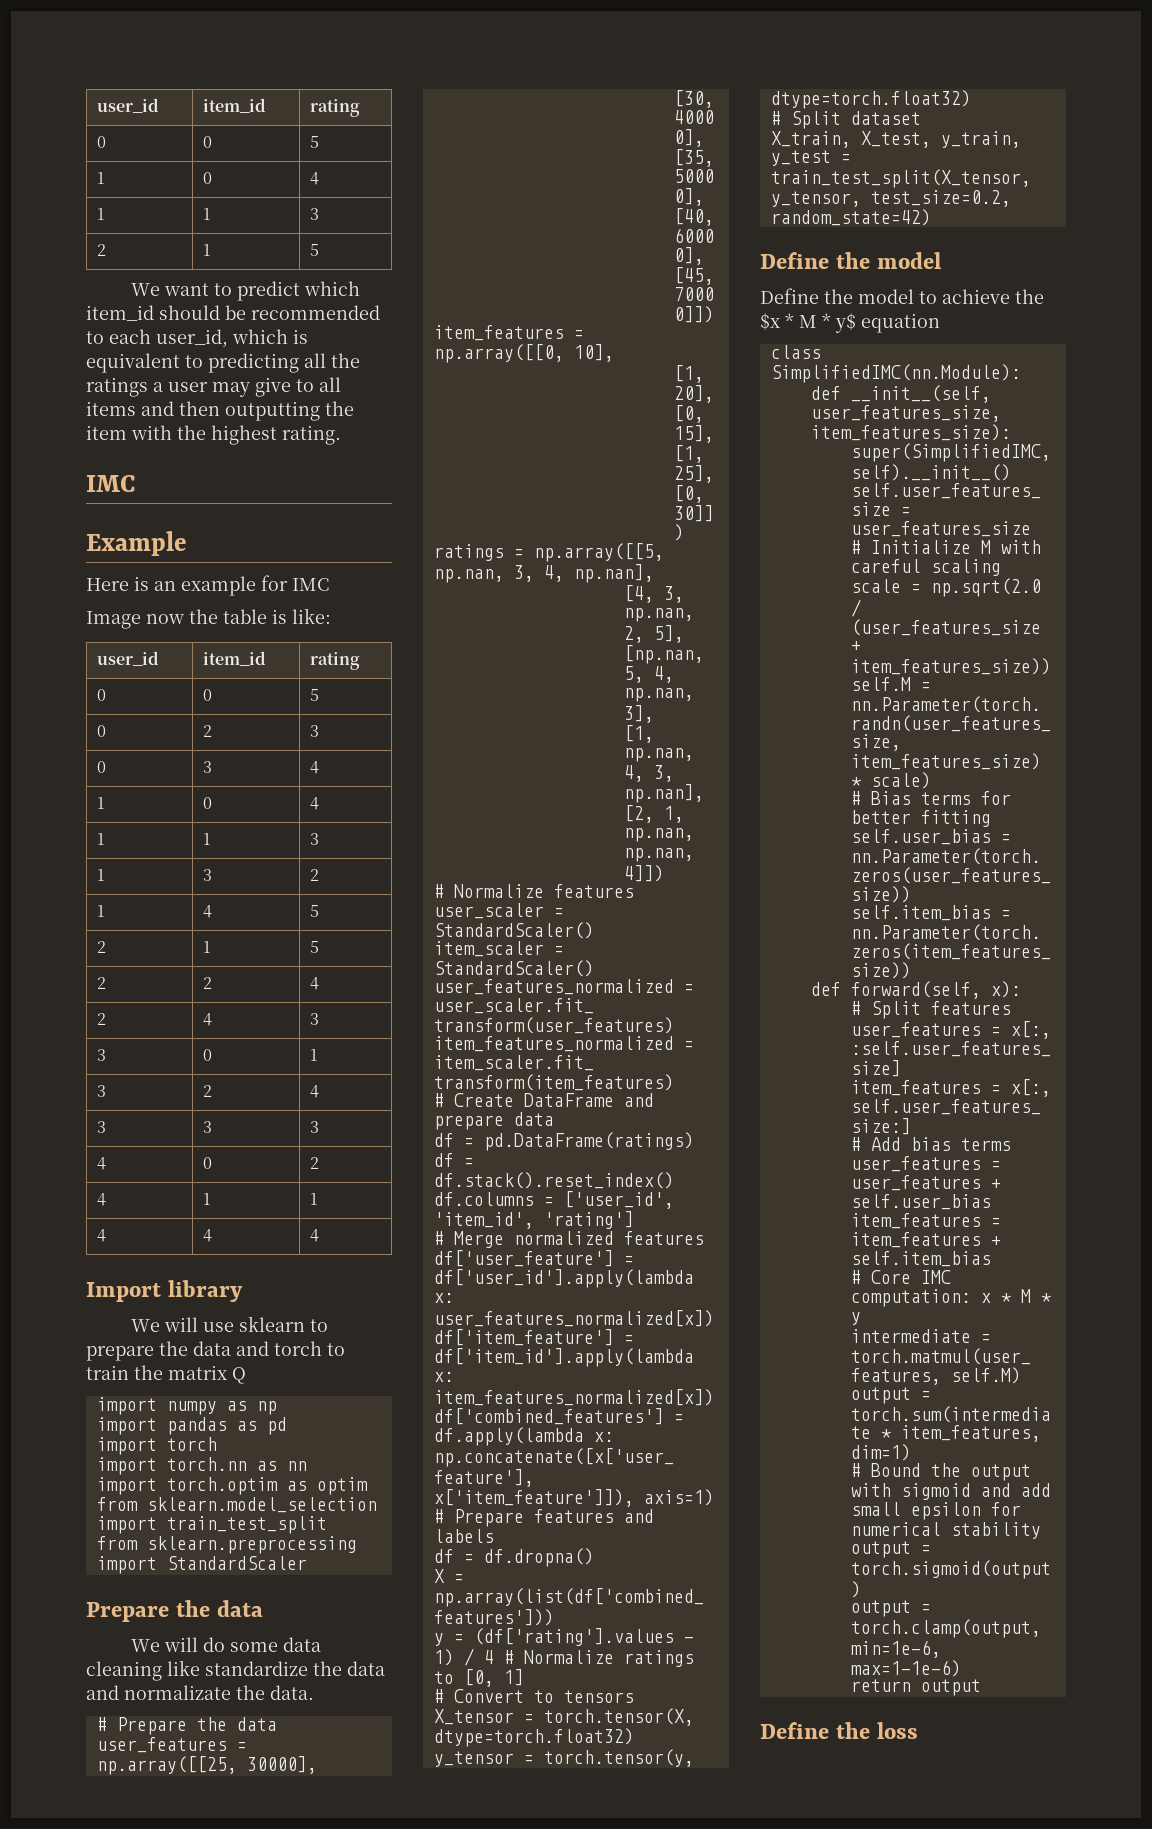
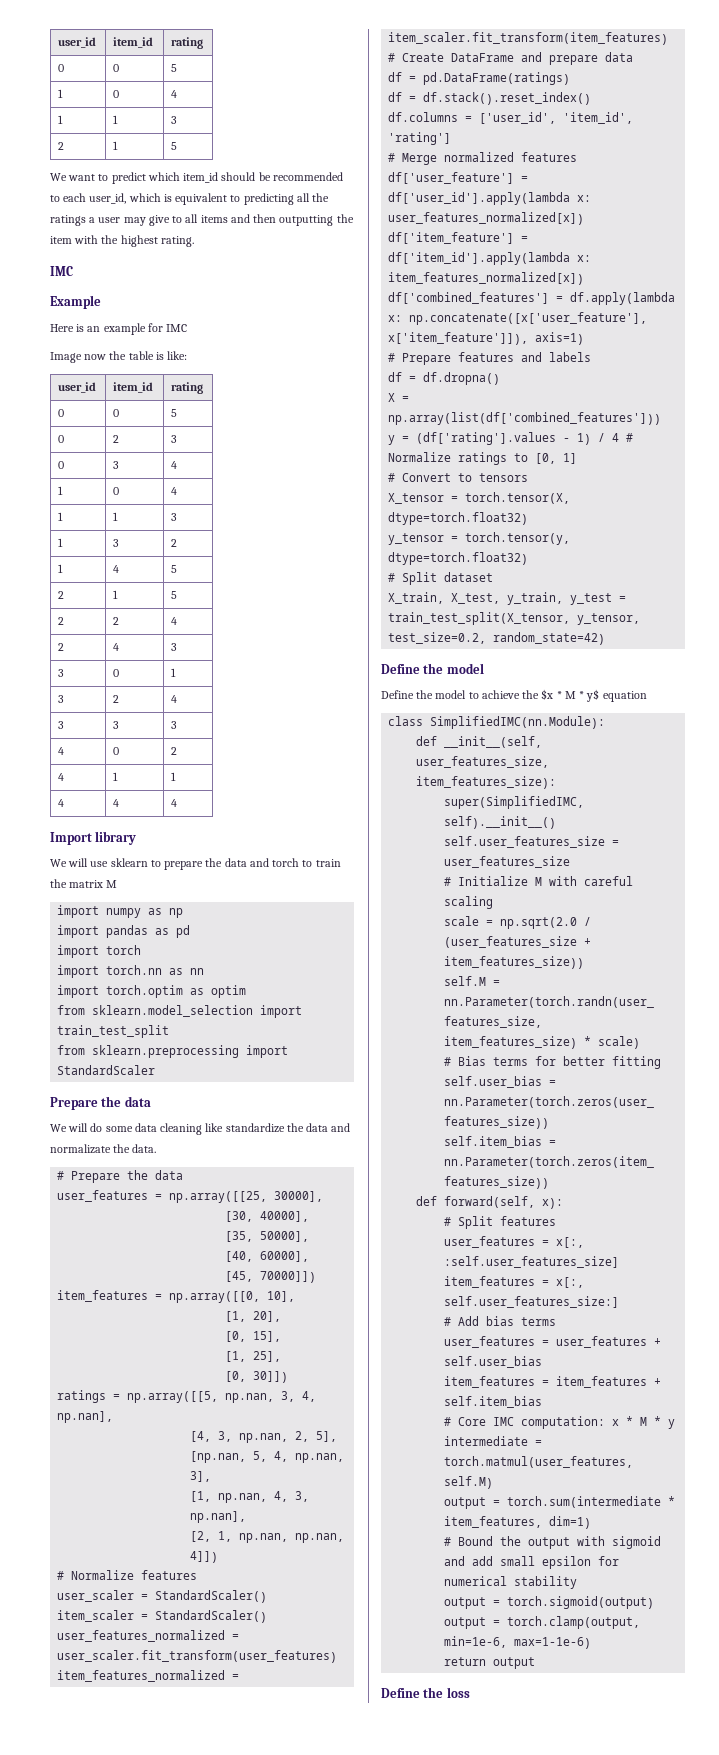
[232,1367,246,1384] Q -> [106,880,118,888] M

